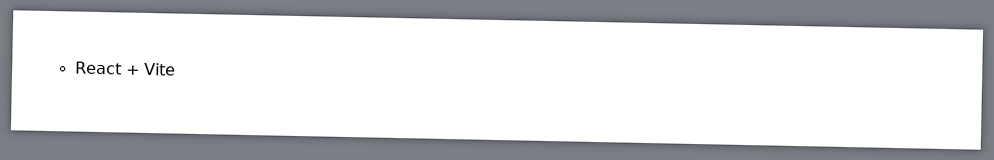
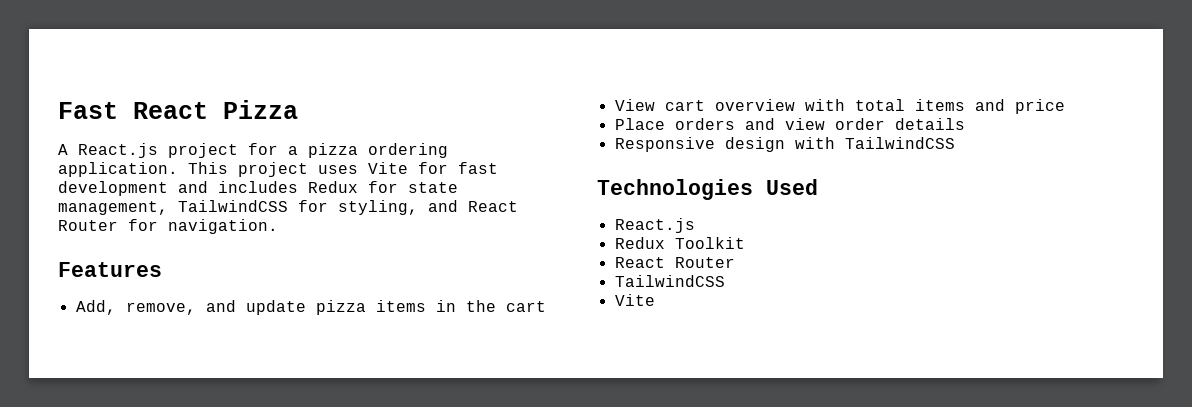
[74,61,140,75] React + -> [58,100,298,119] [58,143,448,158] [58,162,498,177] [58,181,458,196] [58,200,518,215] [58,219,278,234] [58,262,162,277] [75,300,546,315] [614,99,1065,114] [614,118,965,130] [614,137,955,152] [597,179,818,200] [614,218,695,233] [614,237,745,249] [614,257,735,268] [614,275,725,287] Fast React Pizza // A React.js project for a pizza ordering application. This project uses Vite for fast development and includes Redux for state management, TailwindCSS for styling, and React Router for navigation. // Features // Add, remove, and update pizza items in the cart // View cart overview with total items and price // Place orders and view order details // Responsive design with TailwindCSS // Technologies Used // React.js // Redux Toolkit // React Router // TailwindCSS //

